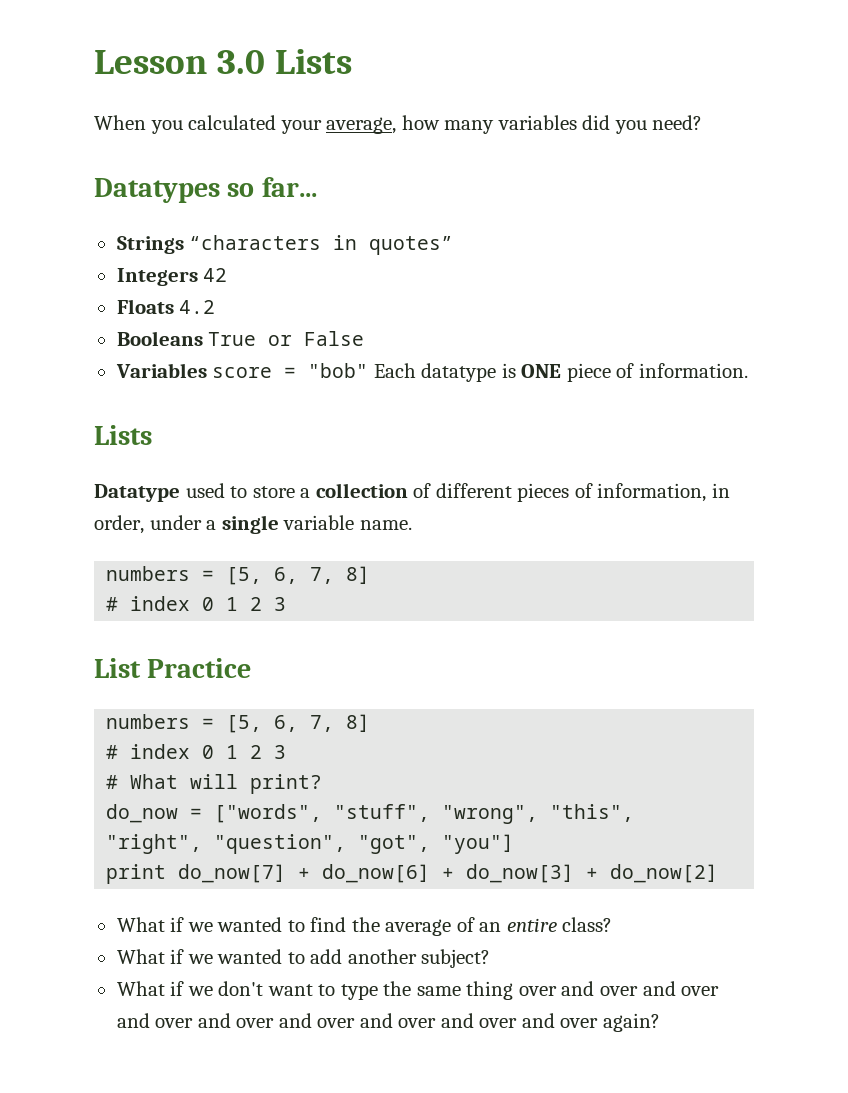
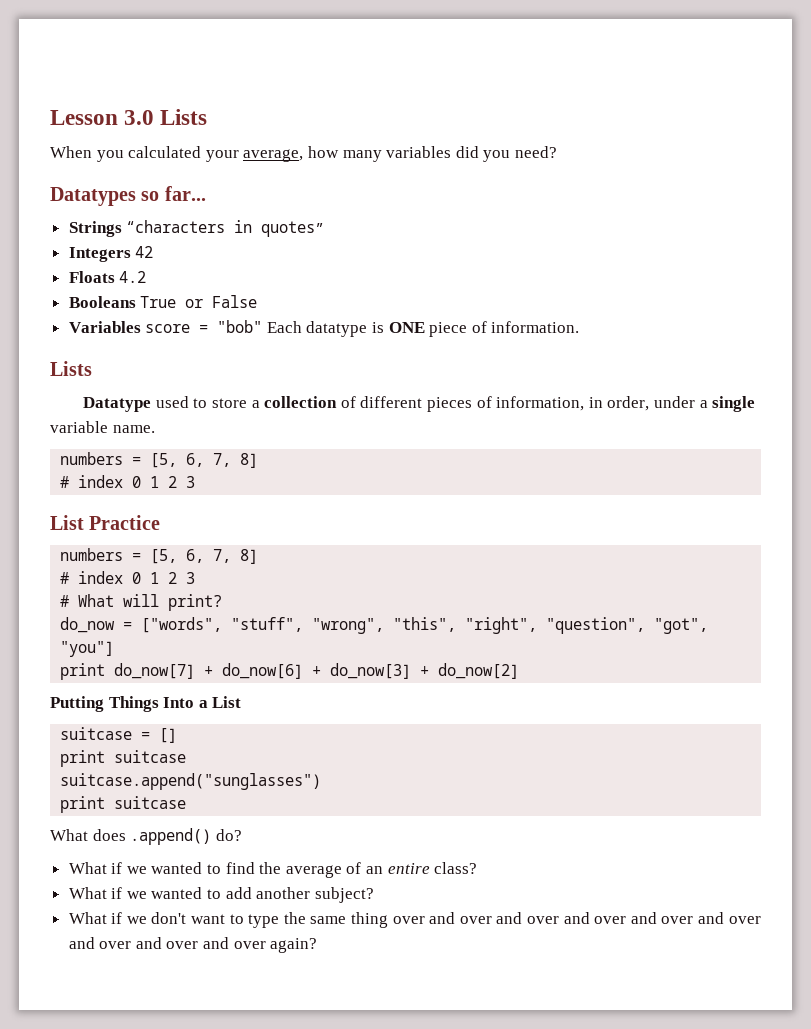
(719, 873) none -> [50,696,242,712] [60,727,178,743] [60,750,187,767] [60,773,322,790] [60,796,187,813] [50,828,242,845] // Putting Things Into a List // suitcase = [] // print suitcase // suitcase.append("sunglasses") // print suitcase // What does .append() do?

